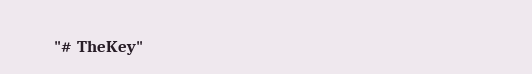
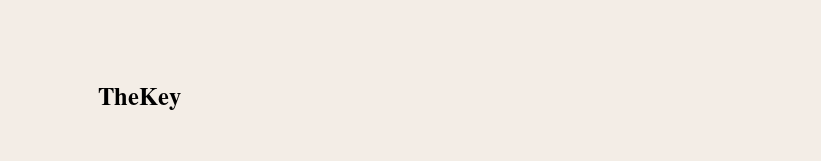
[54,40,143,55] "# TheKey" -> [98,88,181,110] TheKey

